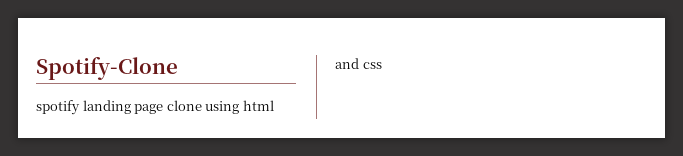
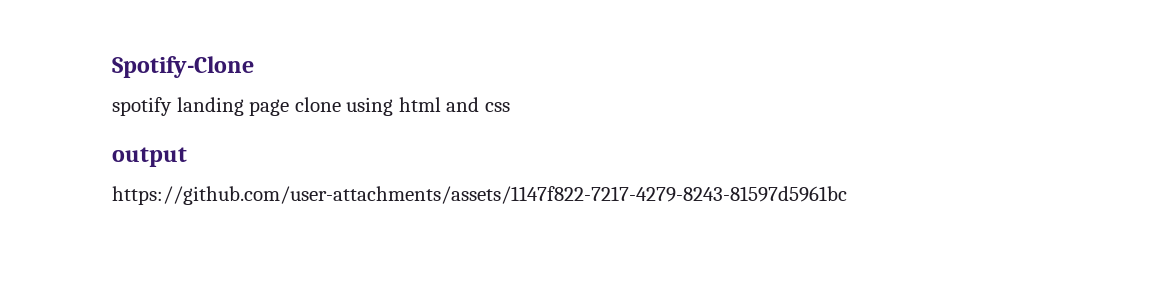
(382, 65) none -> [112,147,187,167] [112,186,847,205] // output // https://github.com/user-attachments/assets/1147f822-7217-4279-8243-81597d5961bc

